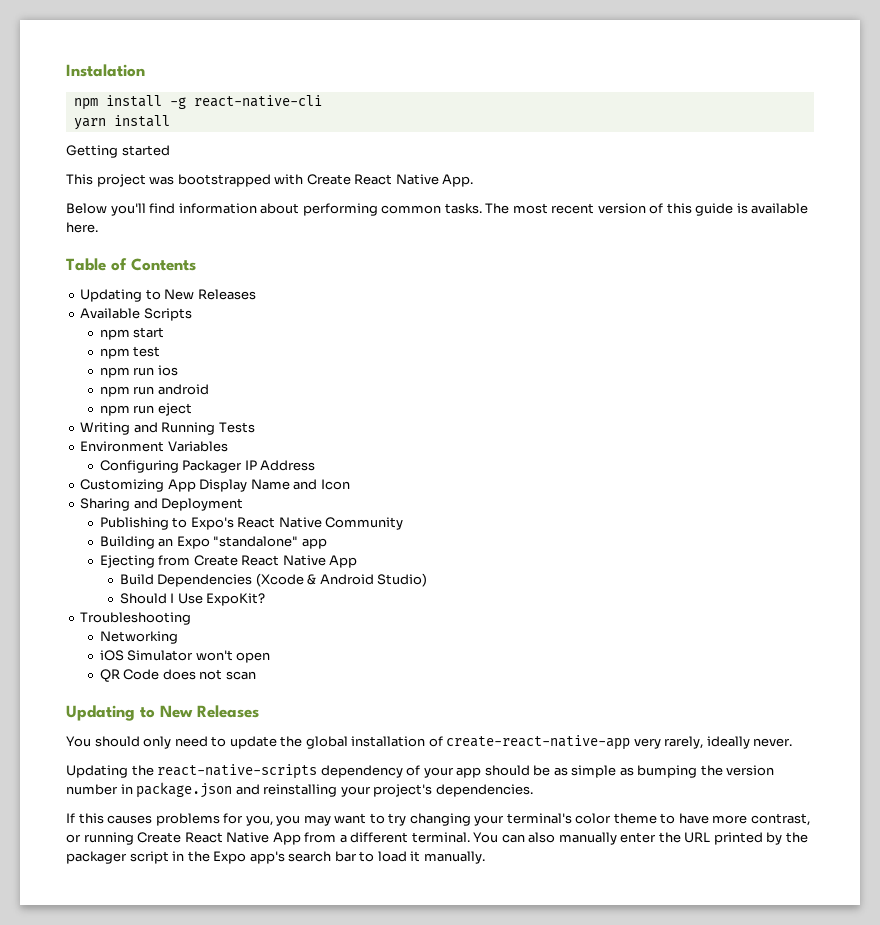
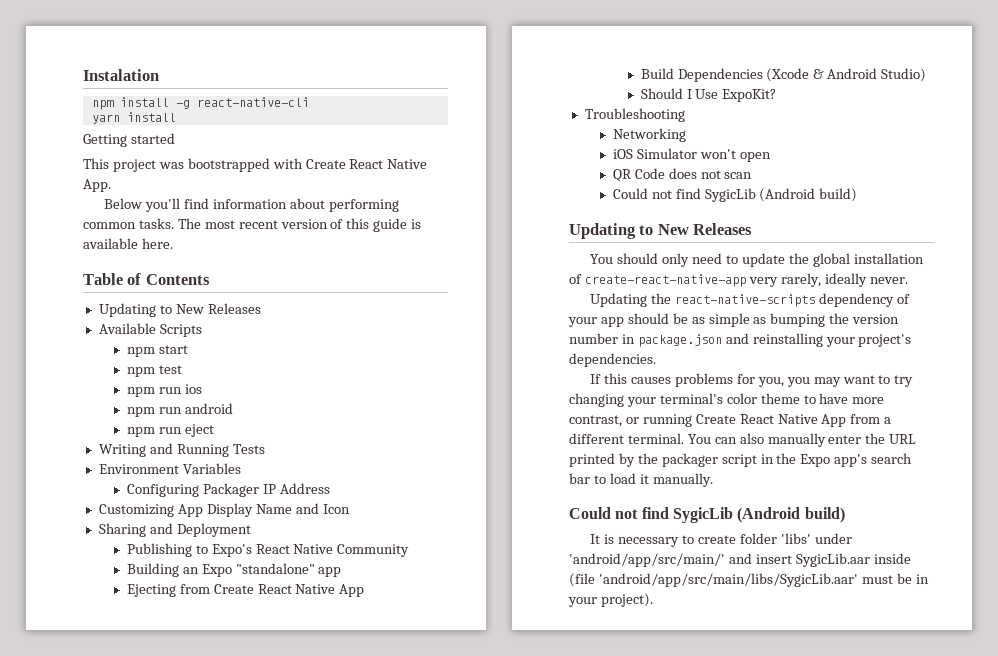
(256, 675) none -> [612,188,858,202] // Could not find SygicLib (Android build)
(485, 857) none -> [569,507,845,523] [590,533,852,547] [569,553,911,567] [569,573,929,587] [568,593,653,607] // Could not find SygicLib (Android build) // It is necessary to create folder 'libs' under 'android/app/src/main/' and insert SygicLib.aar inside (file 'android/app/src/main/libs/SygicLib.aar' must be in your project).

